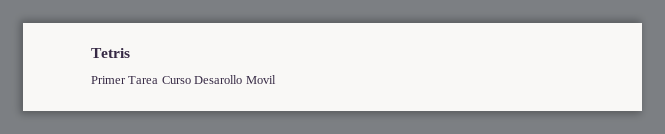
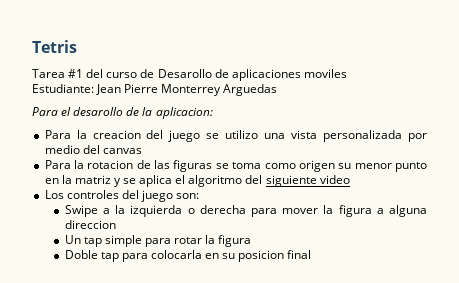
[91,75,276,84] Primer Tarea Curso Desarollo Movil -> [32,69,347,81] [32,84,278,96] [32,107,213,119] [44,130,427,142] [44,145,142,154] [44,160,428,172] [44,175,350,187] [44,190,200,202] [64,205,427,217] [64,220,116,229] [64,235,252,247] [64,250,312,262] Tarea #1 del curso de Desarollo de aplicaciones moviles // Estudiante: Jean Pierre Monterrey Arguedas // Para el desarollo de la aplicacion: // Para la creacion del juego se utilizo una vista personalizada por medio del canvas // Para la rotacion de las figuras se toma como origen su menor punto en la matriz y se aplica el algoritmo del siguiente video // Los controles del juego son: // Swipe a la izquierda o derecha para mover la figura a alguna direccion // Un tap simple para rotar la figura // Doble tap para colocarla en su posicion final

